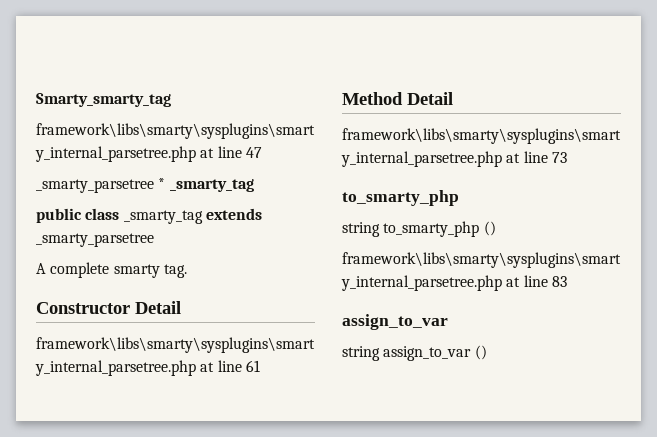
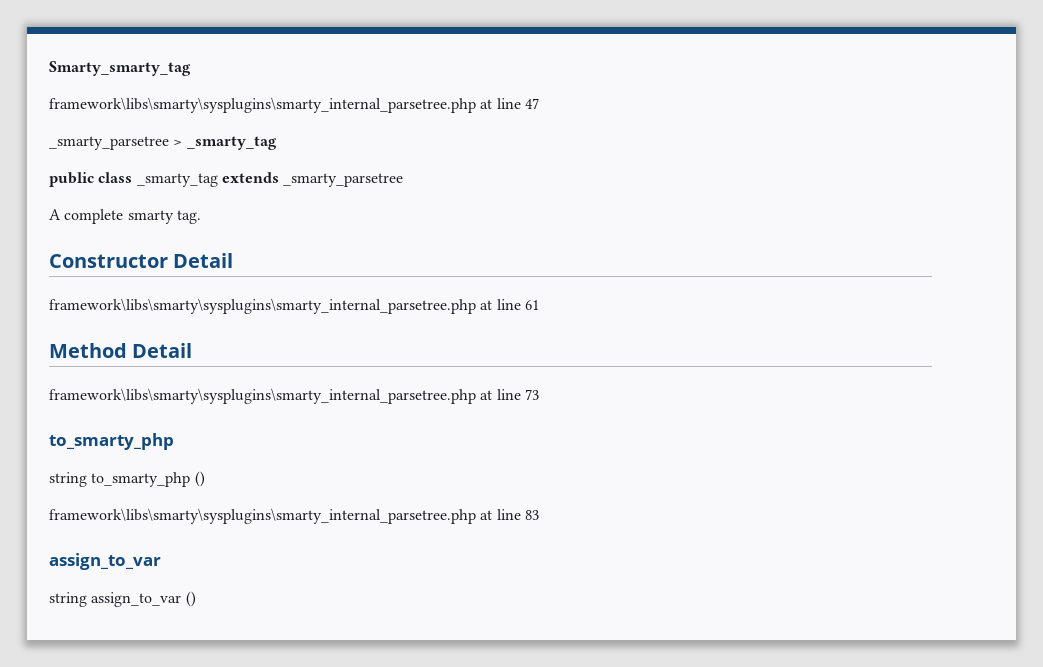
[158,178,166,189] * -> [173,139,183,146] >

